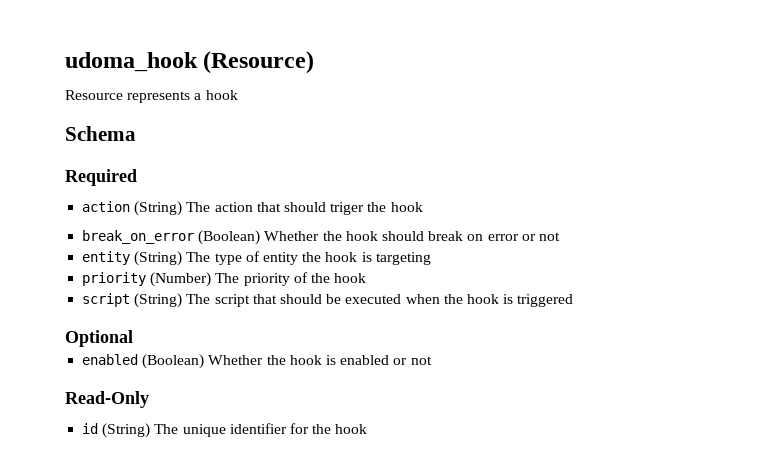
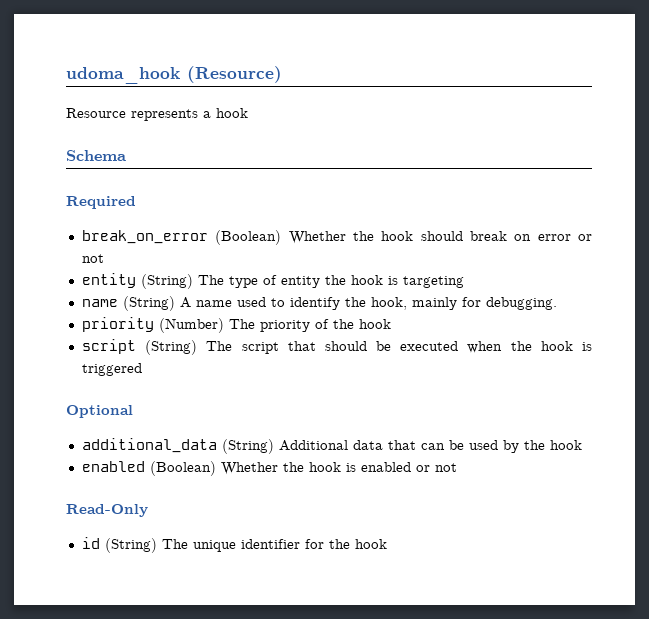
[82,201,423,216] // action (String) The action that should triger the hook -> (136, 202) none
(431, 258) none -> [81,296,557,311] // name (String) A name used to identify the hook, mainly for debugging.
(133, 338) none -> [81,438,582,454] // additional_data (String) Additional data that can be used by the hook

